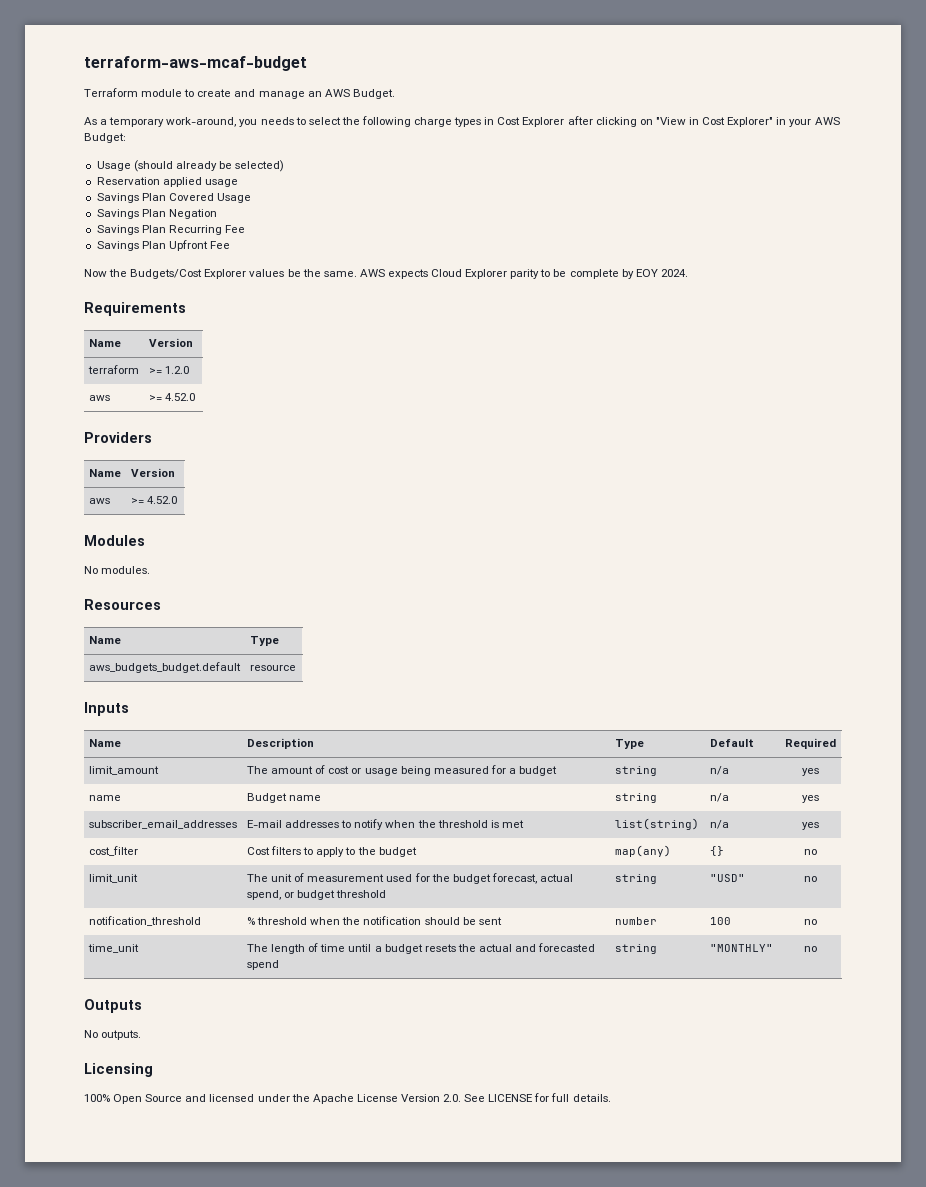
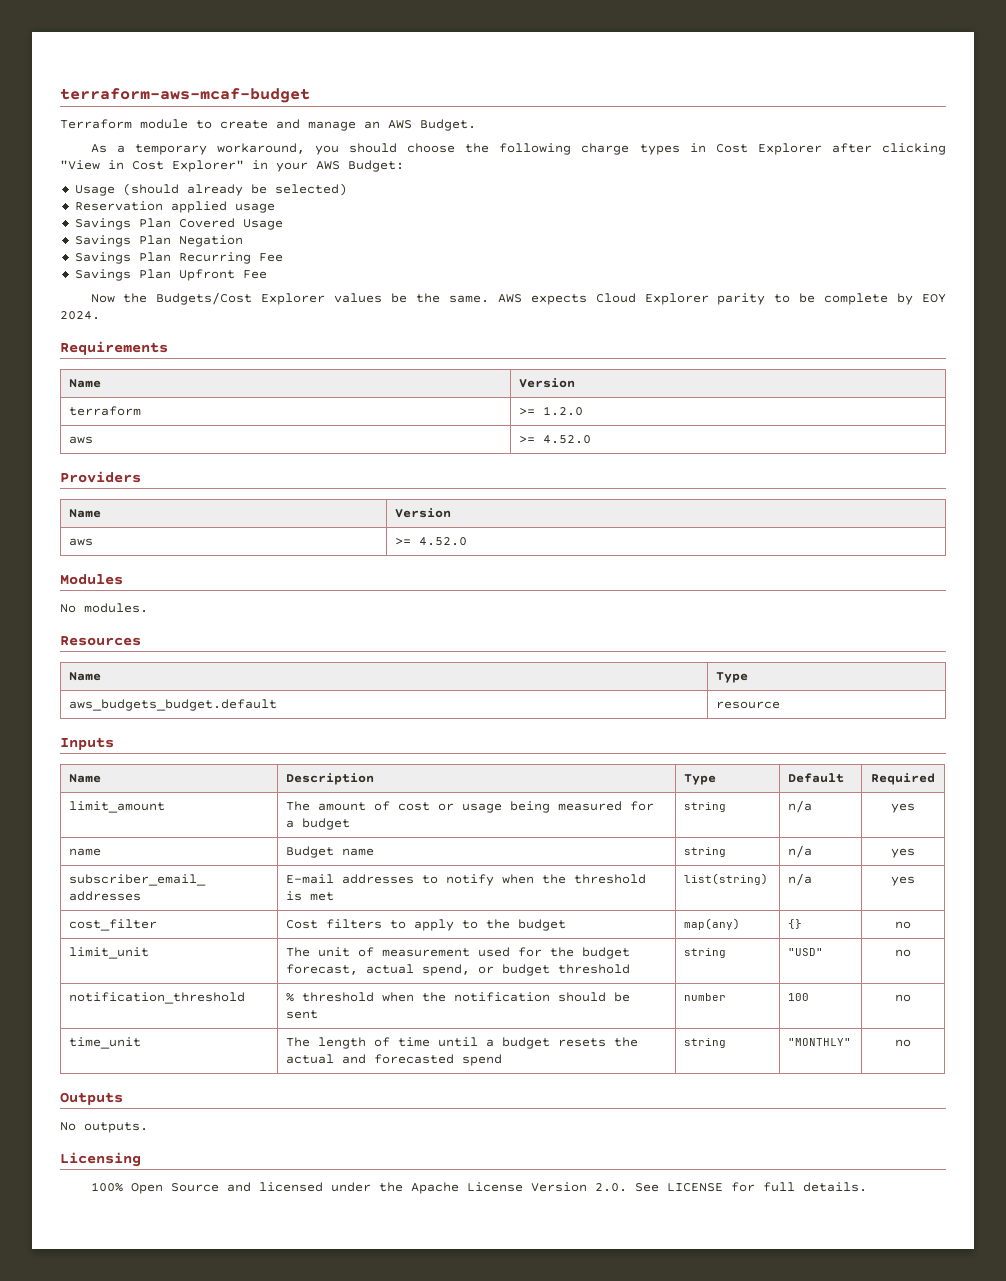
[166,117,341,127] work-around, you needs to select -> [216,143,456,155] workaround, you should choose
[639,119,653,125] on -> (947, 149) none

